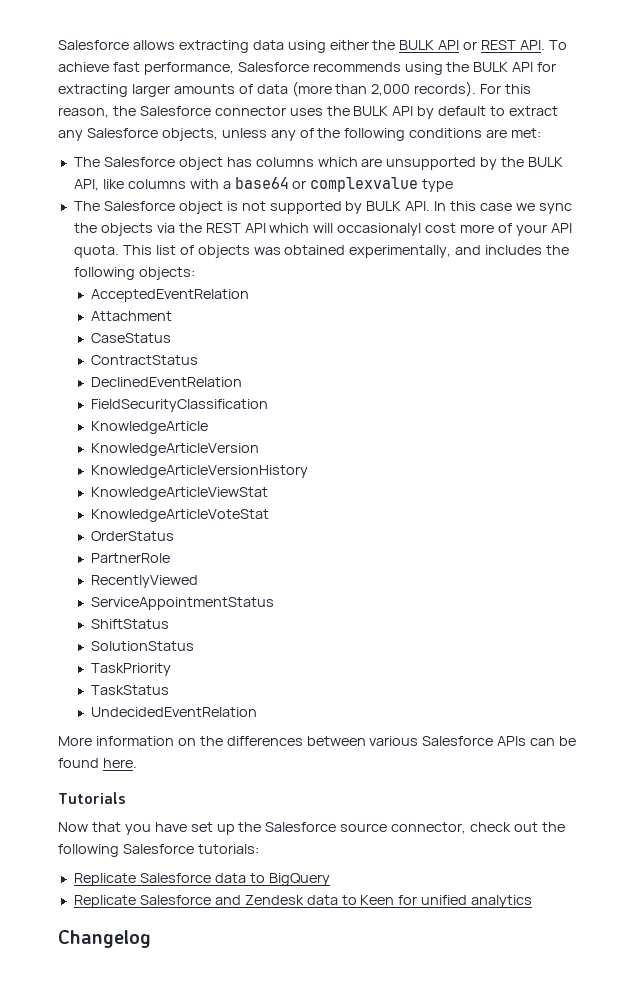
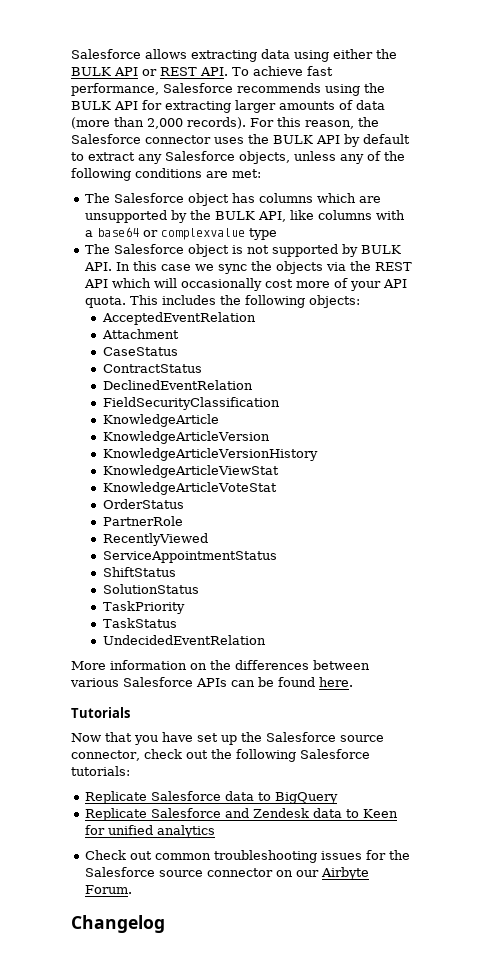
[337,223,422,236] occasionalyl -> [181,278,263,291] occasionally
[155,245,482,258] list of objects was obtained experimentally, and -> (159, 300) none
(533, 901) none -> [85,850,411,863] [85,867,370,880] [85,885,133,894] // Check out common troubleshooting issues for the Salesforce source connector on our Airbyte Forum.

